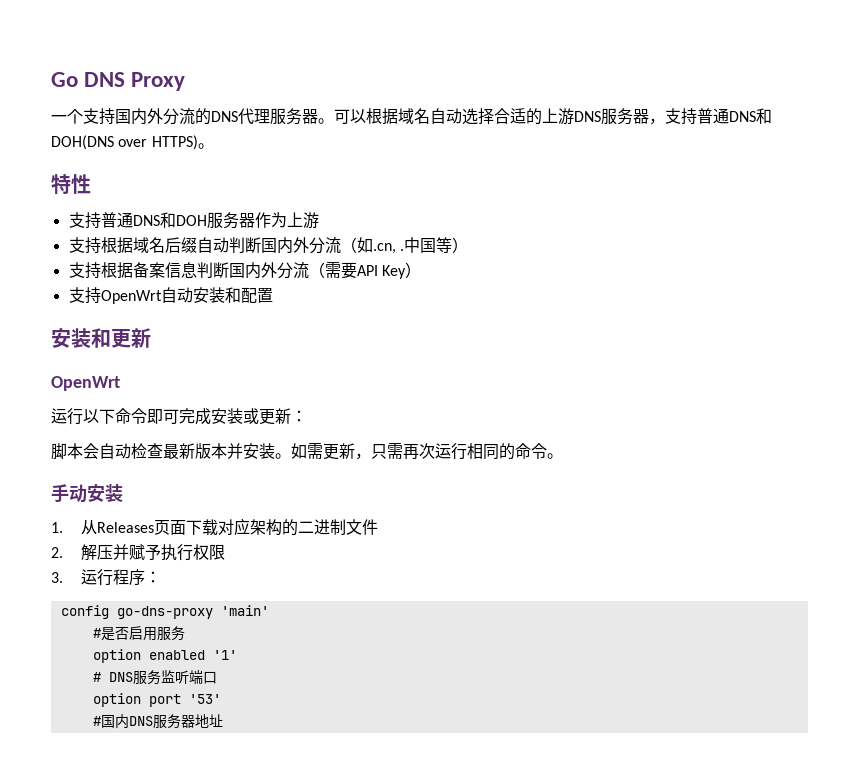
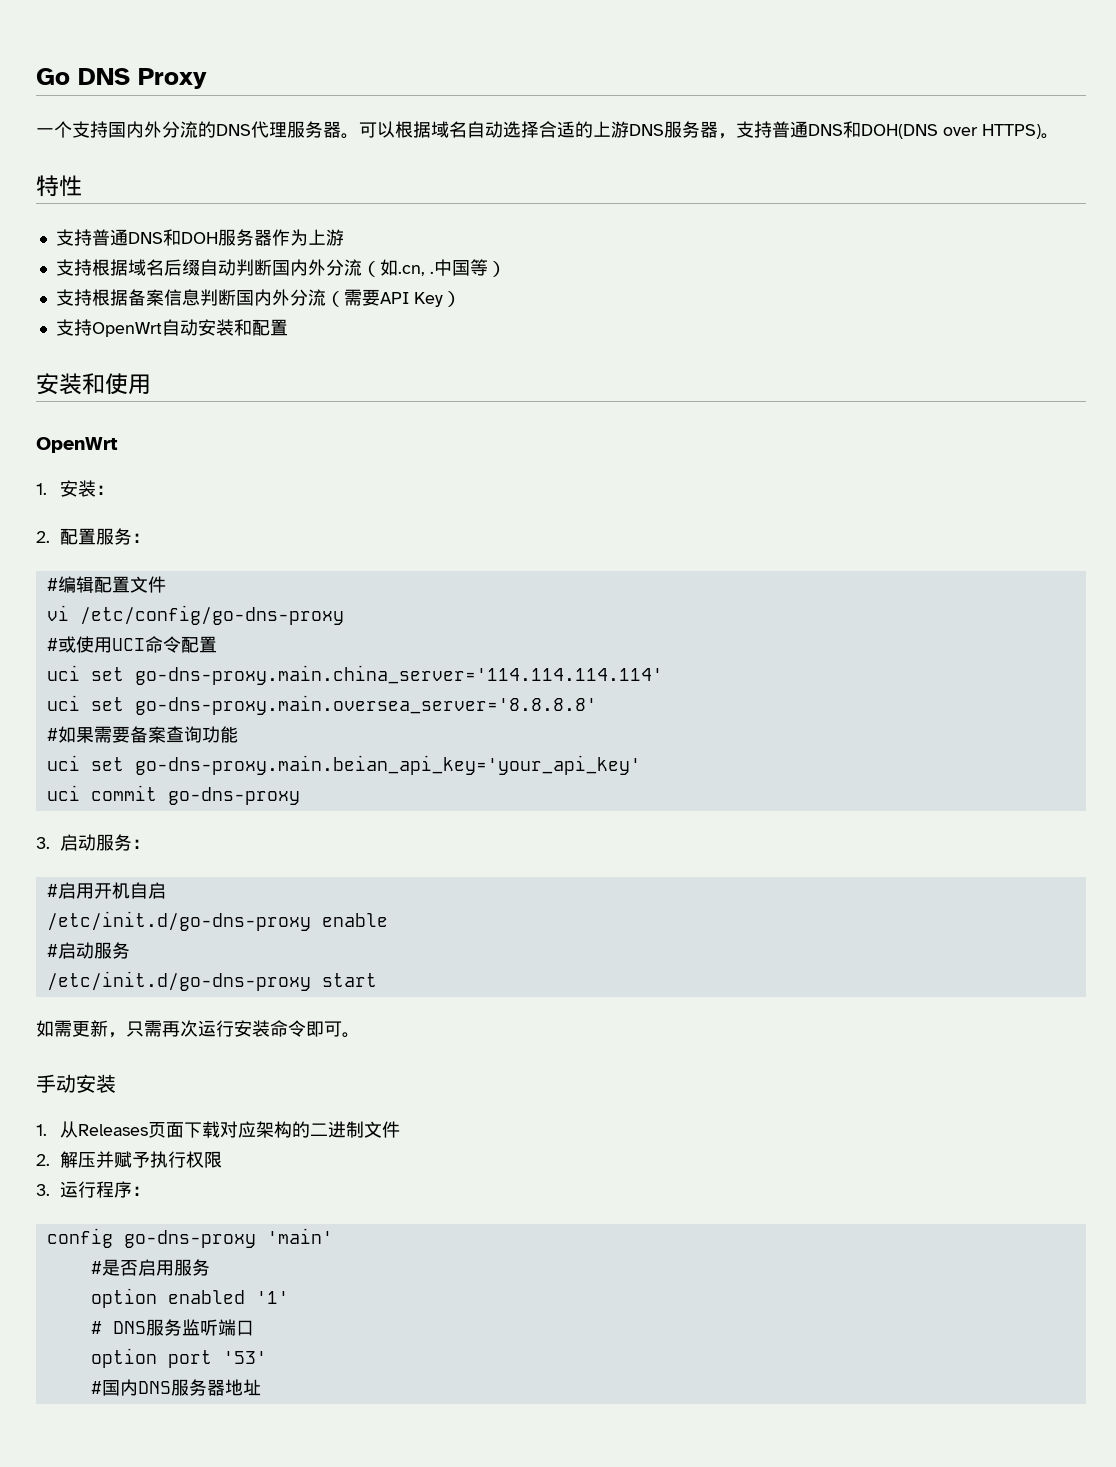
[111,328,151,348] 更新 -> [105,373,151,395] 使用
[51,408,307,425] [51,443,291,460] 运行以下命令即可完成安装或更新： // 脚本会自动检查最新版本并安装。 -> [36,480,115,497] [36,528,151,545] [46,576,166,593] [46,605,344,625] [46,636,217,653] [46,665,663,685] [46,695,597,715] [46,726,238,743] [46,755,641,775] [46,785,300,805] [36,834,151,851] [46,882,166,899] [46,911,388,931] [46,942,130,959] [46,971,377,991] 1.安装： // 2.配置服务： // #编辑配置文件 // vi /etc/config/go-dns-proxy // #或使用UCI命令配置 // uci set go-dns-proxy.main.china_server='114.114.114.114' // uci set go-dns-proxy.main.oversea_server='8.8.8.8' // #如果需要备案查询功能 // uci set go-dns-proxy.main.beian_api_key='your_api_key' // uci commit go-dns-proxy // 3.启动服务： // #启用开机自启 // /etc/init.d/go-dns-proxy enable // #启动服务 // /etc/init.d/go-dns-proxy start //
[467,443,547,460] 相同的命令 -> [234,1020,342,1037] 安装命令即可

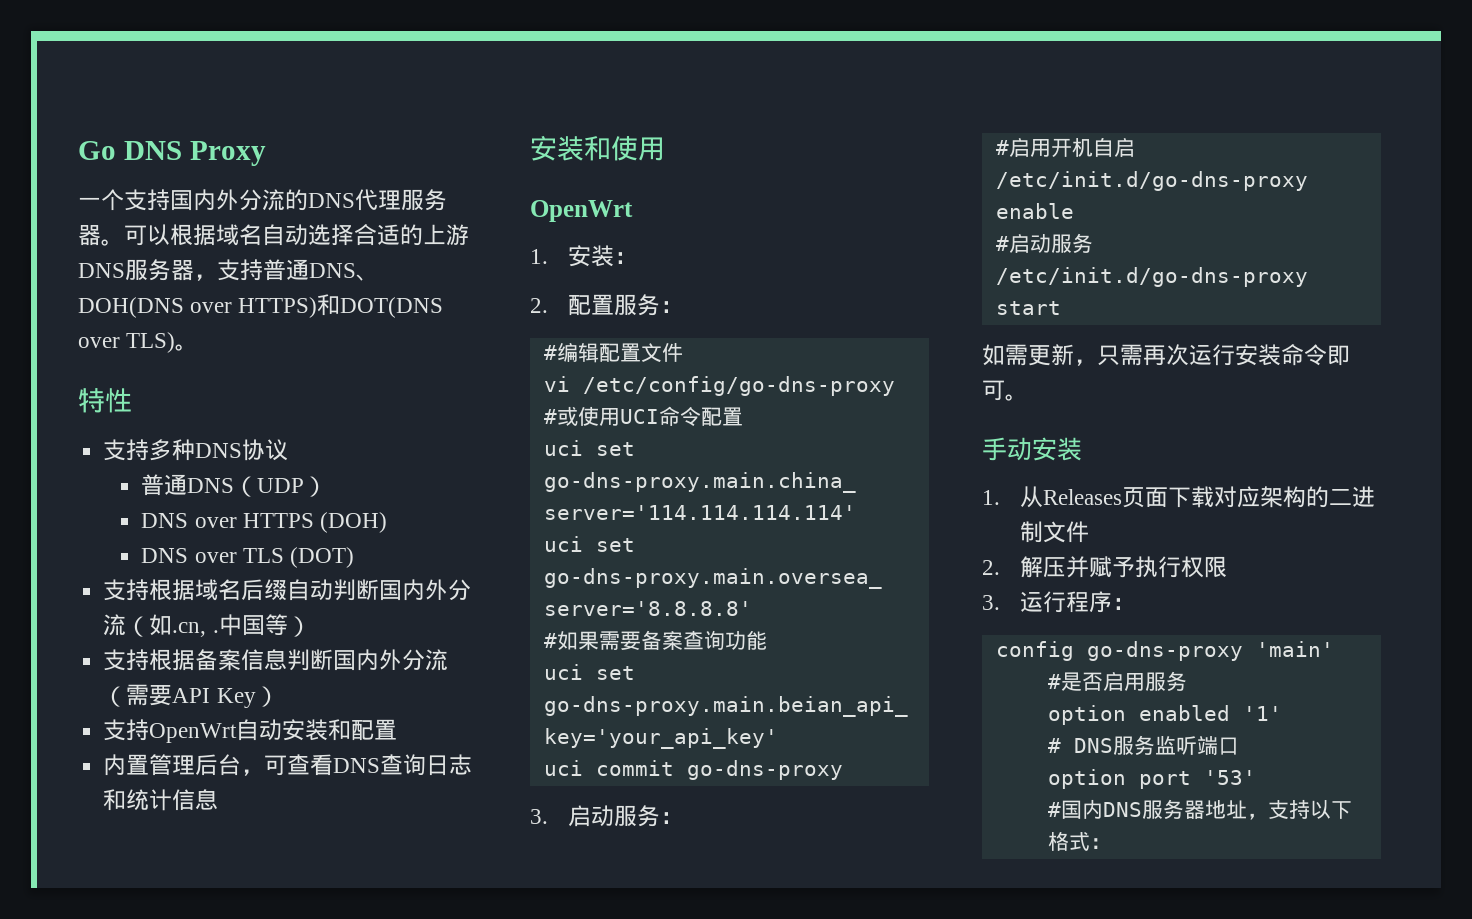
[843,121,861,138] 和 -> [356,274,379,281] 、
(1041, 131) none -> [317,294,444,318] [78,332,176,353] 和DOT(DNS over TLS)
[91,229,344,246] 普通DNS和DOH服务器作为上游 -> [149,439,289,461] [141,474,328,497] [141,512,388,533] [141,547,355,568] 多种DNS协议 // 普通DNS（UDP） // DNS over HTTPS (DOH) // DNS over TLS (DOT)
(288, 327) none -> [103,754,473,776] [103,789,219,811] // 内置管理后台，可查看DNS查询日志和统计信息
(261, 1387) none -> [1246,799,1352,820] [1047,831,1111,851] ，支持以下格式：

